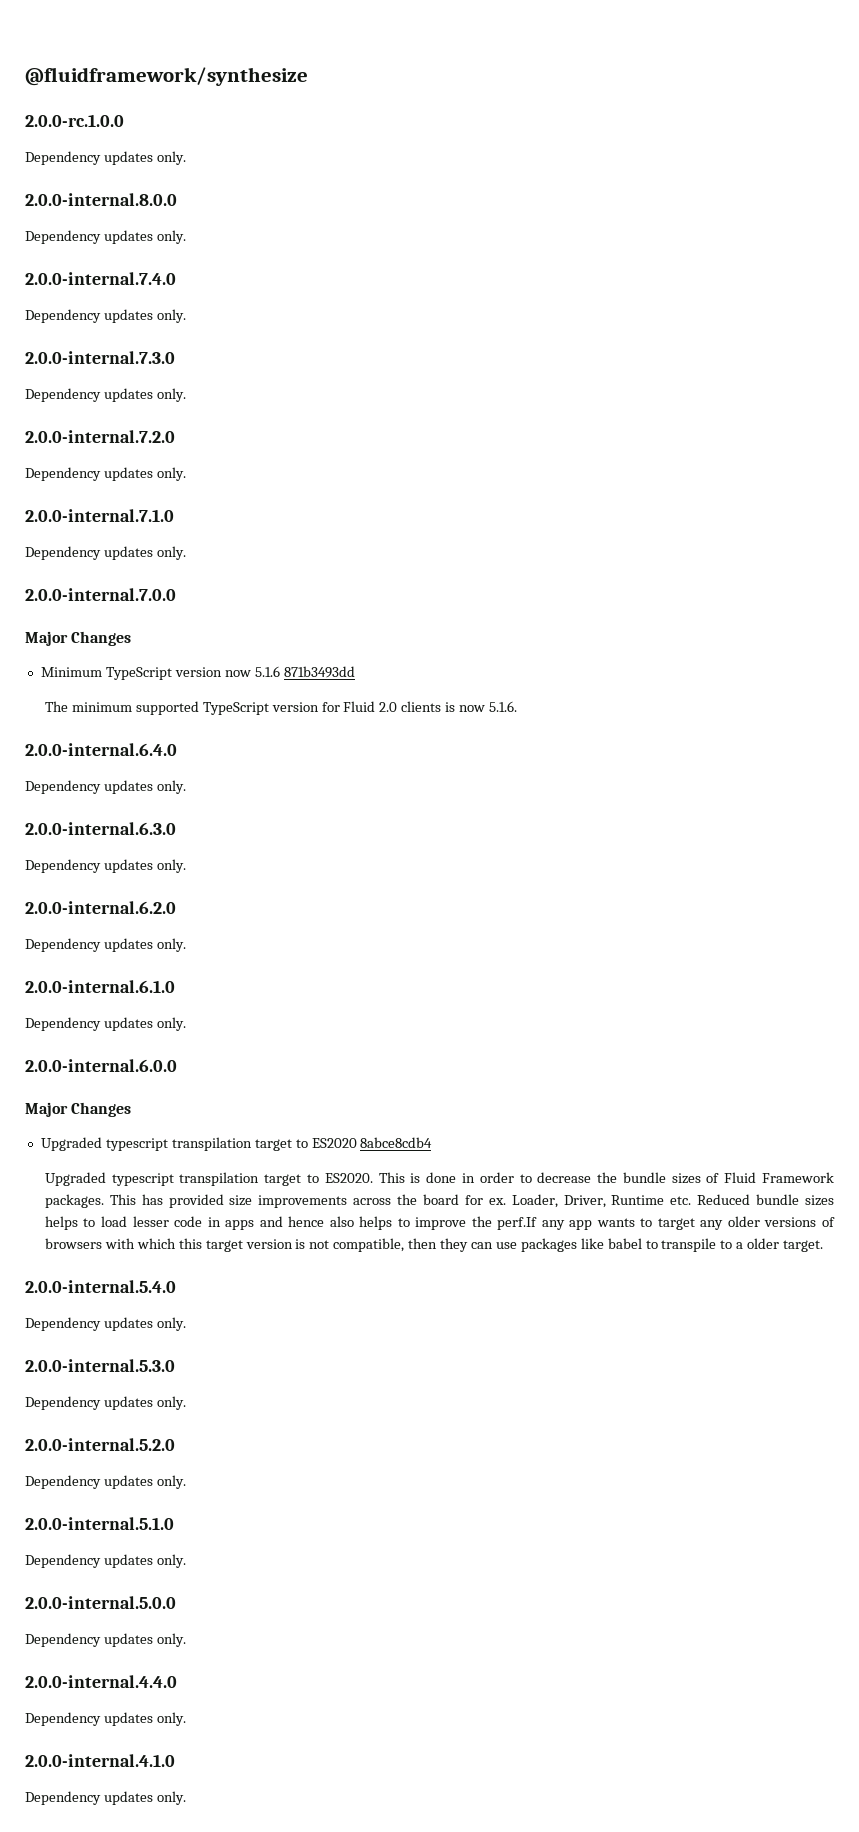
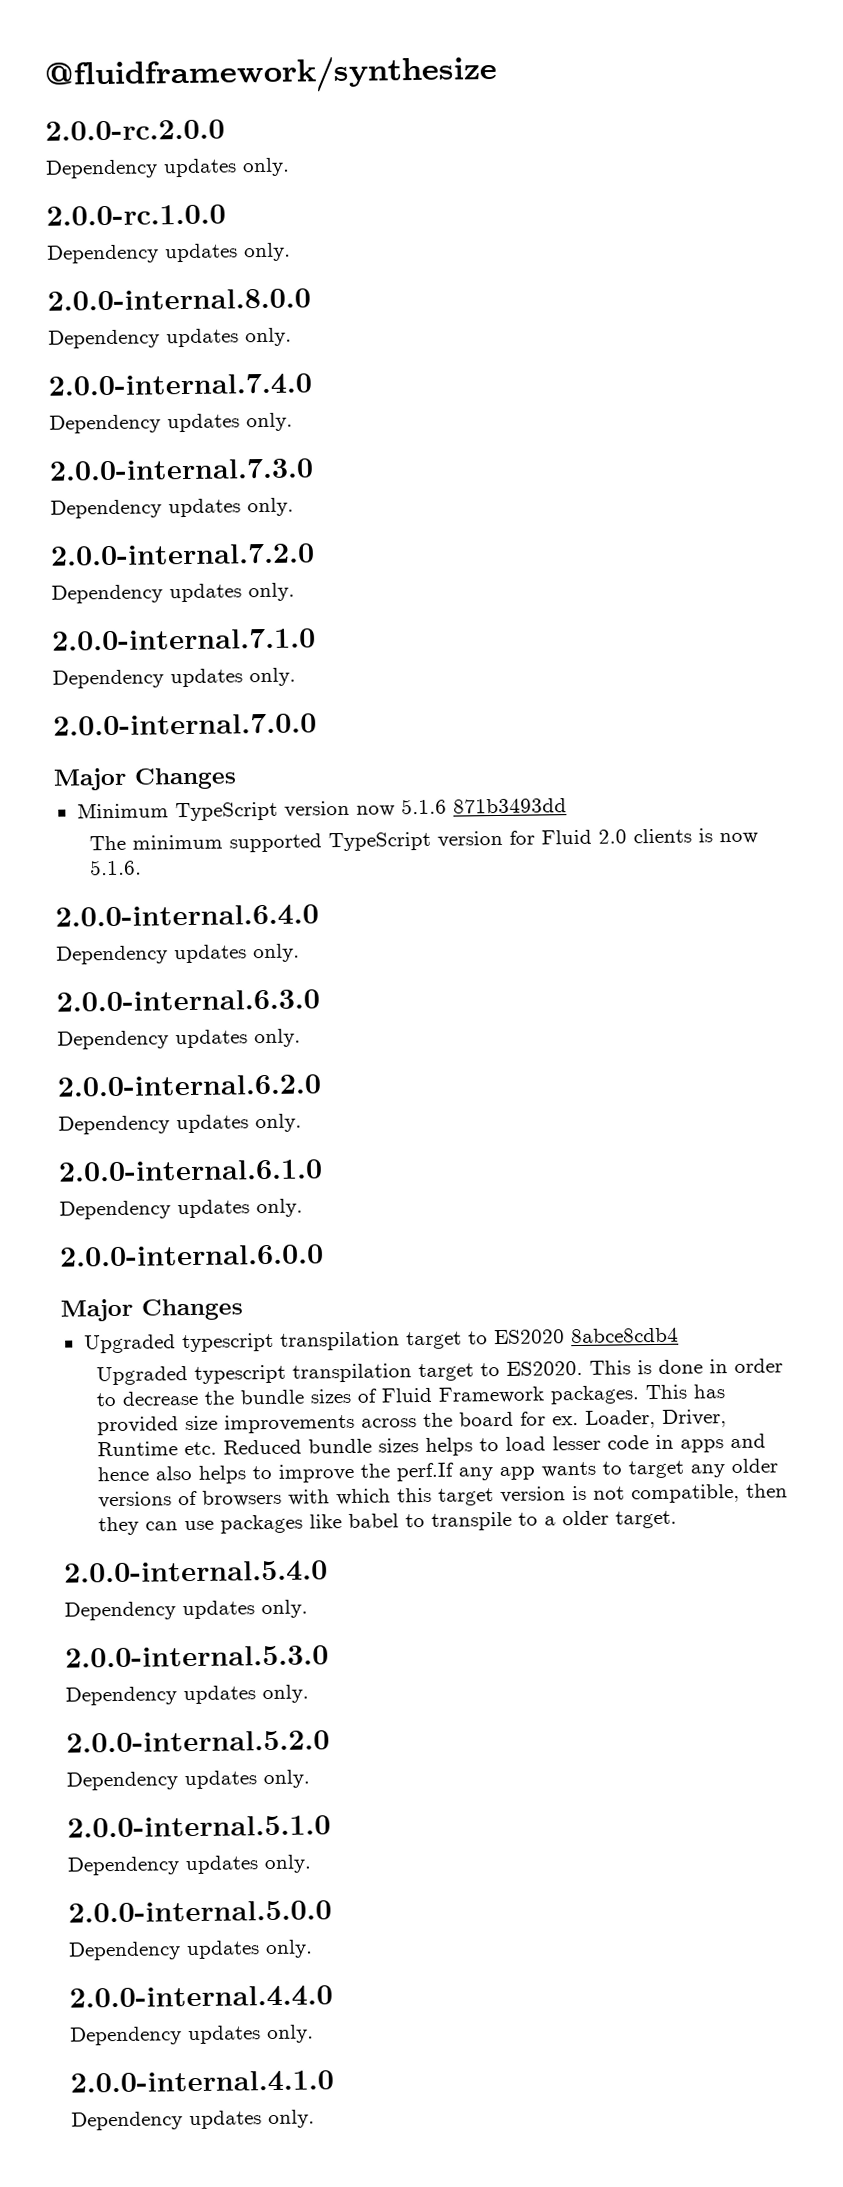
(308, 76) none -> [45,119,225,141] [45,157,290,179] // 2.0.0-rc.2.0.0 // Dependency updates only.

